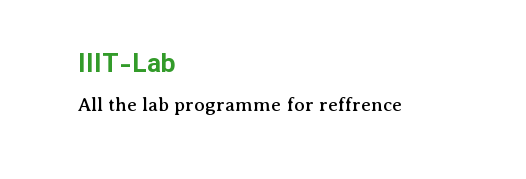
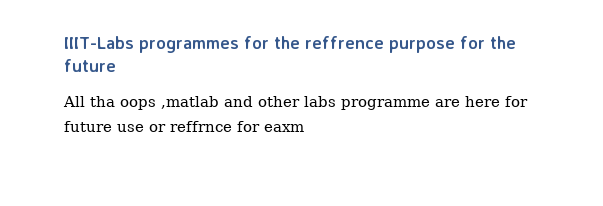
[78,53,176,72] [78,97,402,115] IIIT-Lab // All the lab programme for reffrence -> [64,36,516,53] [64,59,116,72] [63,96,528,110] [64,121,304,132] IIIT-Labs programmes for the reffrence purpose for the future // All tha oops ,matlab and other labs programme are here for future use or reffrnce for eaxm

